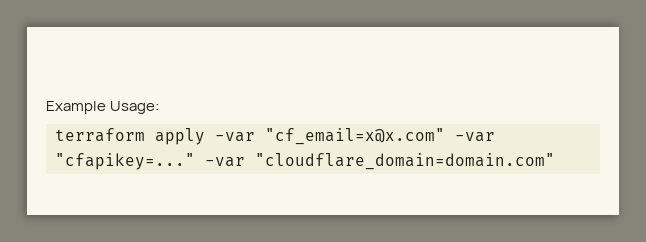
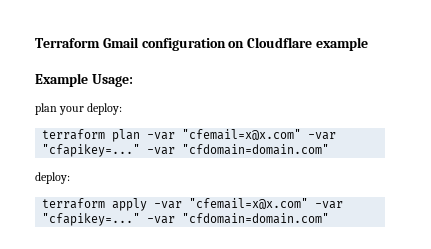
[46,101,160,114] Example Usage: -> [35,37,368,51] [35,73,133,87] [35,103,123,115] [42,129,337,142] [42,144,330,157] [35,172,70,184] Terraform Gmail configuration on Cloudflare example // Example Usage: // plan your deploy: // terraform plan -var "cfemail=x@x.com" -var "cfapikey=..." -var "cfdomain=domain.com" // deploy:
[265,128,495,145] [55,153,555,170] "cf_email=x@x.com" -var "cfapikey=..." -var "cloudflare_domain=domain.com" -> [189,198,344,209] [42,213,330,226] "cfemail=x@x.com" -var "cfapikey=..." -var "cfdomain=domain.com"

